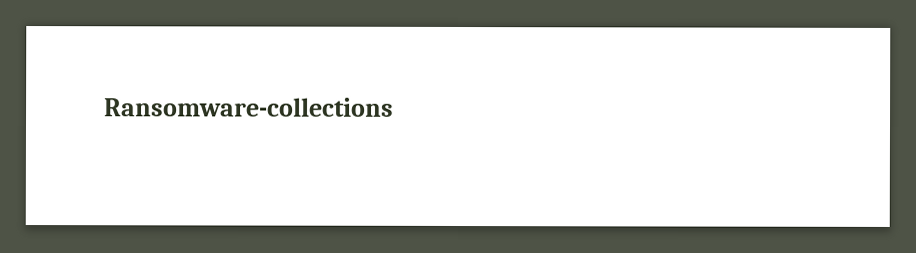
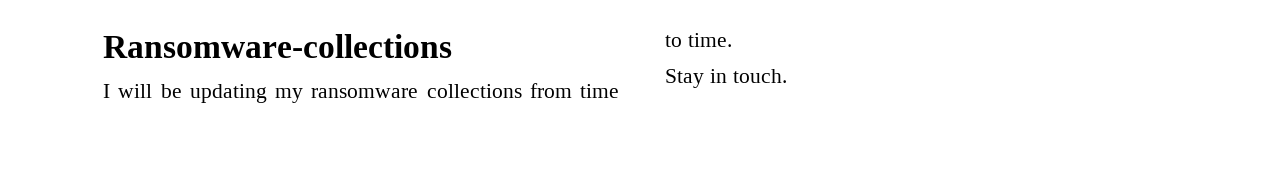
(394, 107) none -> [103,83,619,103] [665,33,732,47] [665,69,787,88] // I will be updating my ransomware collections from time to time. // Stay in touch.

